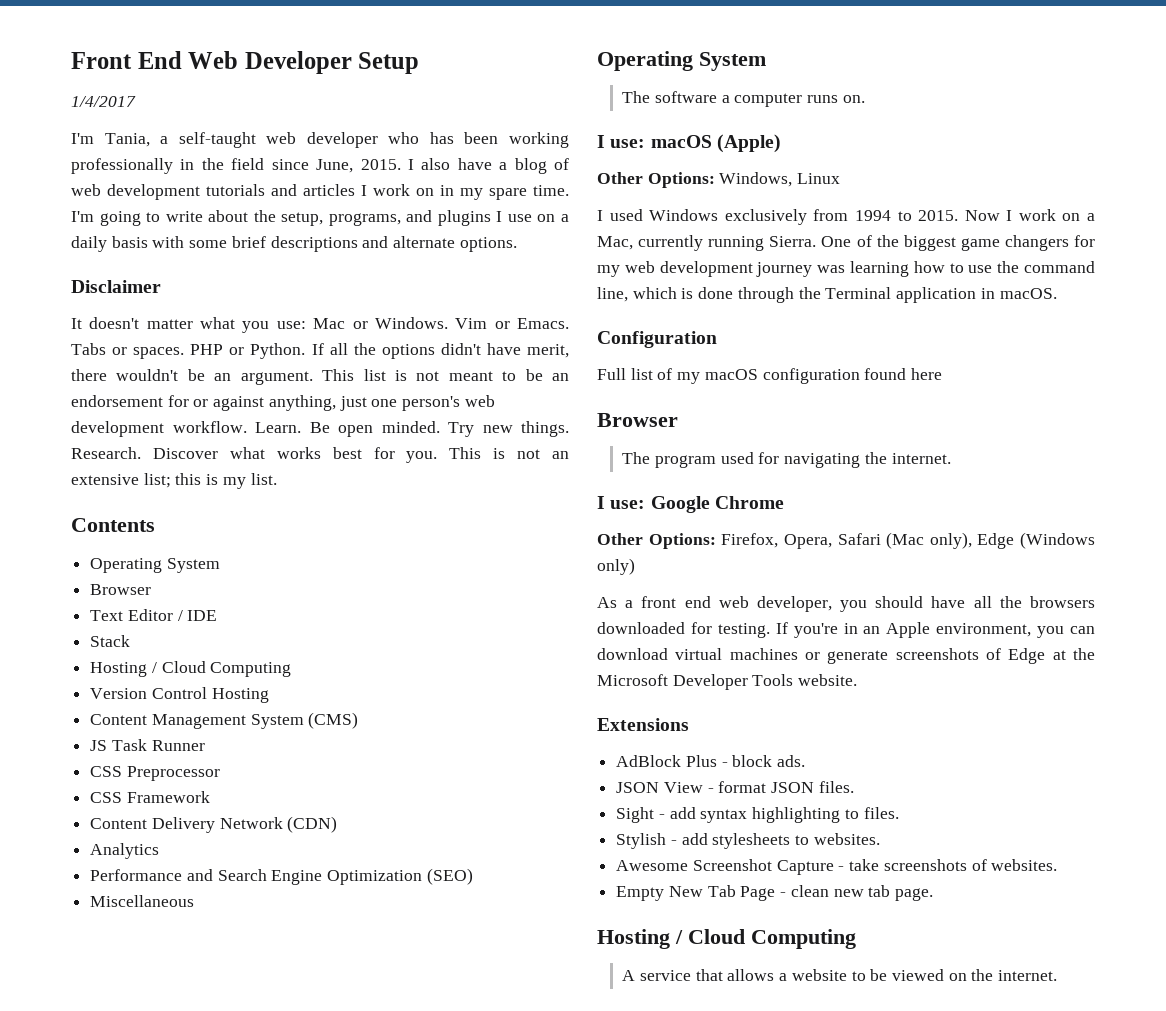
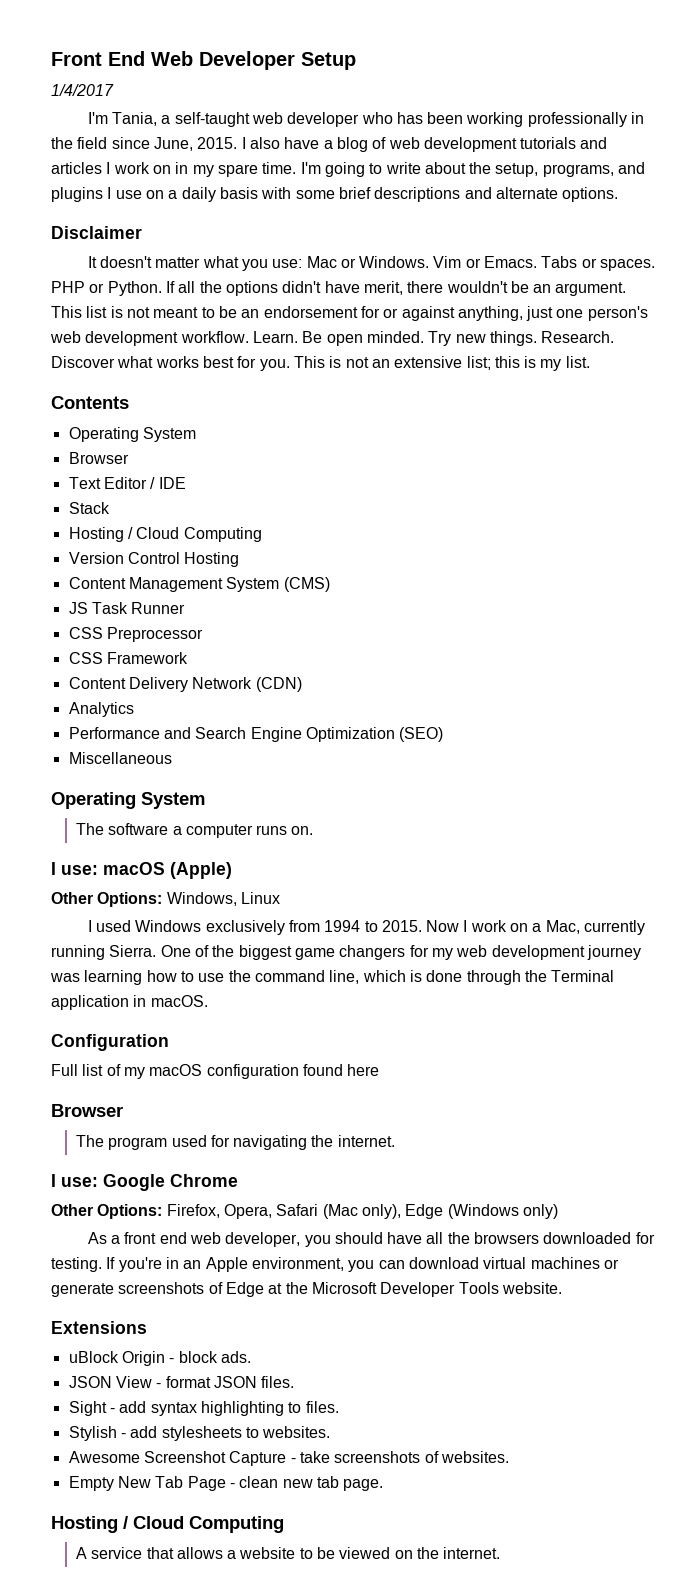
[616,755,717,767] AdBlock Plus -> [68,1351,165,1366] uBlock Origin

